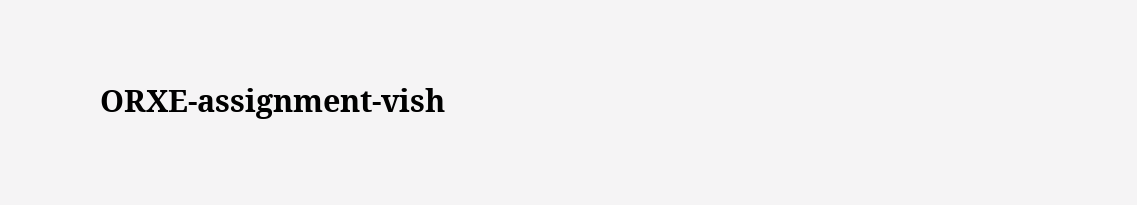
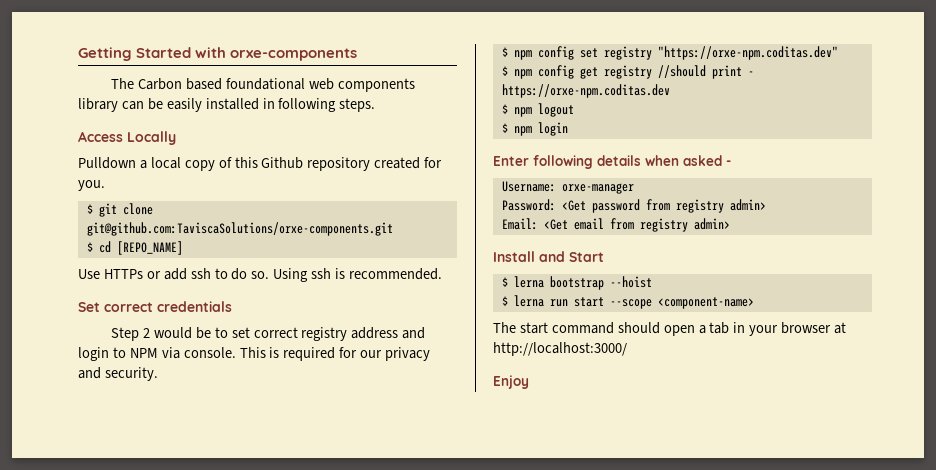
[100,88,445,119] ORXE-assignment-vish -> [78,47,358,61] [111,78,415,92] [78,98,376,112] [78,131,176,145] [78,157,443,171] [78,180,105,191] [86,203,153,217] [86,222,393,236] [86,241,183,255] [78,268,443,282] [78,301,232,312] [111,327,426,341] [78,347,431,361] [78,367,158,381] [501,46,838,60] [501,65,754,79] [501,84,670,98] [501,103,574,117] [501,122,568,136] [493,155,731,169] [501,181,634,194] [501,199,766,213] [501,218,730,232] [493,251,604,262] [501,276,652,290] [501,295,754,309] [493,322,847,336] [493,342,627,356] [493,375,529,389] Getting Started with orxe-components // The Carbon based foundational web components library can be easily installed in following steps. // Access Locally // Pulldown a local copy of this Github repository created for you. // $ git clone git@github.com:TaviscaSolutions/orxe-components.git // $ cd [REPO_NAME] // Use HTTPs or add ssh to do so. Using ssh is recommended. // Set correct credentials // Step 2 would be to set correct registry address and login to NPM via console. This is required for our privacy and security. // $ npm config set registry "https://orxe-npm.coditas.dev" // $ npm config get registry //should print - https://orxe-npm.coditas.dev // $ npm logout // $ npm login // Enter following details when asked - // Username: orxe-manager // Password: <Get password from registry admin> // Email: <Get email from registry admin> // Install and Start // $ lerna bootstrap --hoist // $ lerna run start --scope <component-name> // The start command should open a tab in your browser at http://localhost:3000/ // Enjoy

